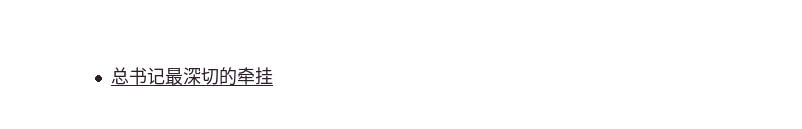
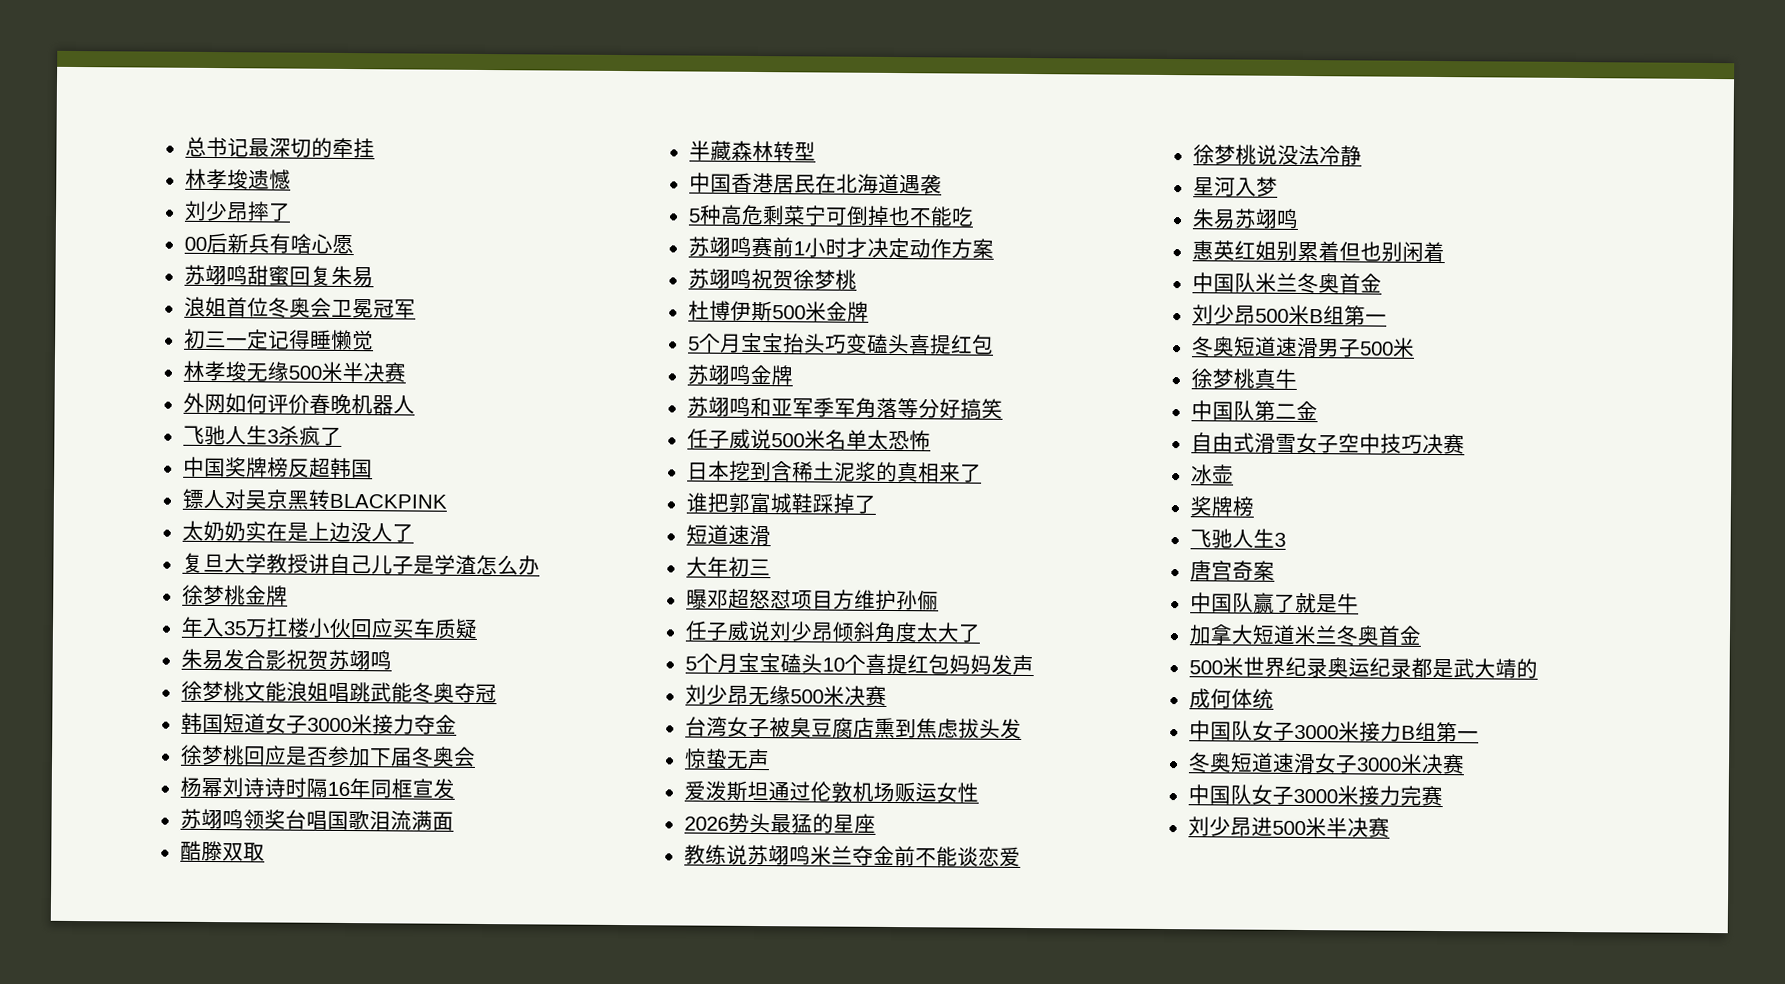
(273, 76) none -> [184,168,291,190] [183,200,291,222] [183,232,354,255] [183,264,374,288] [183,296,416,319] [183,328,374,351] [182,360,406,383] [182,392,415,415] [182,424,342,446] [182,456,373,479] [181,488,447,510] [181,520,414,543] [181,552,540,576] [181,584,288,606] [180,616,478,639] [180,648,392,671] [180,680,497,704] [180,712,457,735] [179,744,476,767] [179,776,455,799] [179,808,454,831] [179,840,265,862] [688,140,816,162] [688,172,942,195] [687,204,974,227] [687,236,994,259] [687,268,857,290] [687,300,869,322] [687,332,994,355] [686,364,793,386] [686,396,1003,419] [686,428,931,451] [686,460,982,483] [685,492,876,514] [685,524,771,546] [685,556,771,577] [685,588,939,611] [684,620,981,643] [684,652,1034,676] [684,684,887,706] [684,716,1022,739] [683,748,770,770] [683,780,979,803] [683,812,876,834] [683,844,1021,867] [1192,144,1362,166] [1192,176,1278,197] [1191,208,1299,230] [1191,240,1445,263] [1191,272,1382,294] [1191,304,1387,326] [1191,336,1415,358] [1190,368,1297,389] [1190,400,1318,421] [1190,432,1465,455] [1190,464,1234,485] [1189,496,1254,517] [1189,528,1286,549] [1189,560,1275,581] [1189,592,1359,614] [1188,624,1422,646] [1188,656,1538,679] [1188,688,1274,709] [1188,720,1479,743] [1187,752,1465,775] [1187,784,1443,807] [1187,816,1390,838] // 林孝埈遗憾 // 刘少昂摔了 // 00后新兵有啥心愿 // 苏翊鸣甜蜜回复朱易 // 浪姐首位冬奥会卫冕冠军 // 初三一定记得睡懒觉 // 林孝埈无缘500米半决赛 // 外网如何评价春晚机器人 // 飞驰人生3杀疯了 // 中国奖牌榜反超韩国 // 镖人对吴京黑转BLACKPINK // 太奶奶实在是上边没人了 // 复旦大学教授讲自己儿子是学渣怎么办 // 徐梦桃金牌 // 年入35万扛楼小伙回应买车质疑 // 朱易发合影祝贺苏翊鸣 // 徐梦桃文能浪姐唱跳武能冬奥夺冠 // 韩国短道女子3000米接力夺金 // 徐梦桃回应是否参加下届冬奥会 // 杨幂刘诗诗时隔16年同框宣发 // 苏翊鸣领奖台唱国歌泪流满面 // 酷滕双取 // 半藏森林转型 // 中国香港居民在北海道遇袭 // 5种高危剩菜宁可倒掉也不能吃 // 苏翊鸣赛前1小时才决定动作方案 // 苏翊鸣祝贺徐梦桃 // 杜博伊斯500米金牌 // 5个月宝宝抬头巧变磕头喜提红包 // 苏翊鸣金牌 // 苏翊鸣和亚军季军角落等分好搞笑 // 任子威说500米名单太恐怖 // 日本挖到含稀土泥浆的真相来了 // 谁把郭富城鞋踩掉了 // 短道速滑 // 大年初三 // 曝邓超怒怼项目方维护孙俪 // 任子威说刘少昂倾斜角度太大了 // 5个月宝宝磕头10个喜提红包妈妈发声 // 刘少昂无缘500米决赛 // 台湾女子被臭豆腐店熏到焦虑拔头发 // 惊蛰无声 // 爱泼斯坦通过伦敦机场贩运女性 // 2026势头最猛的星座 // 教练说苏翊鸣米兰夺金前不能谈恋爱 // 徐梦桃说没法冷静 // 星河入梦 // 朱易苏翊鸣 // 惠英红姐别累着但也别闲着 // 中国队米兰冬奥首金 // 刘少昂500米B组第一 // 冬奥短道速滑男子500米 // 徐梦桃真牛 // 中国队第二金 // 自由式滑雪女子空中技巧决赛 // 冰壶 // 奖牌榜 // 飞驰人生3 // 唐宫奇案 // 中国队赢了就是牛 // 加拿大短道米兰冬奥首金 // 500米世界纪录奥运纪录都是武大靖的 // 成何体统 // 中国队女子3000米接力B组第一 // 冬奥短道速滑女子3000米决赛 // 中国队女子3000米接力完赛 // 刘少昂进500米半决赛

